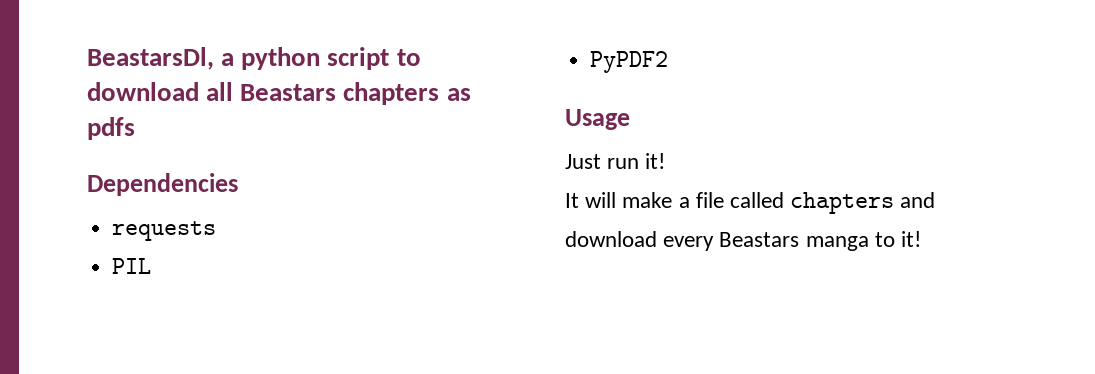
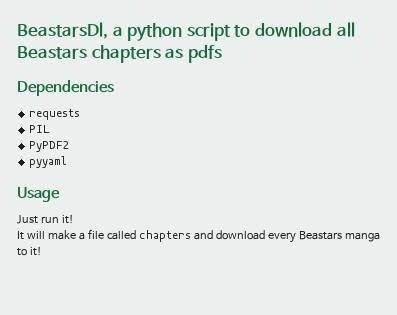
(669, 62) none -> [29,156,68,168] // pyyaml

